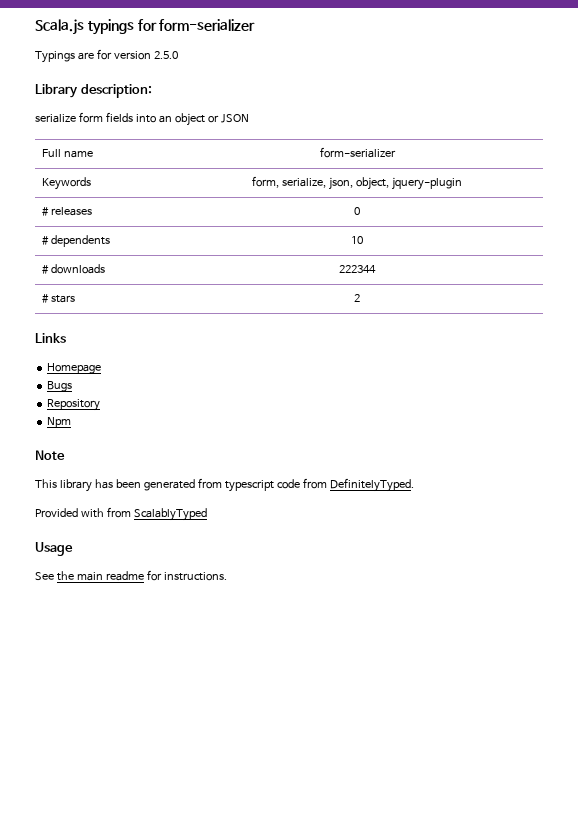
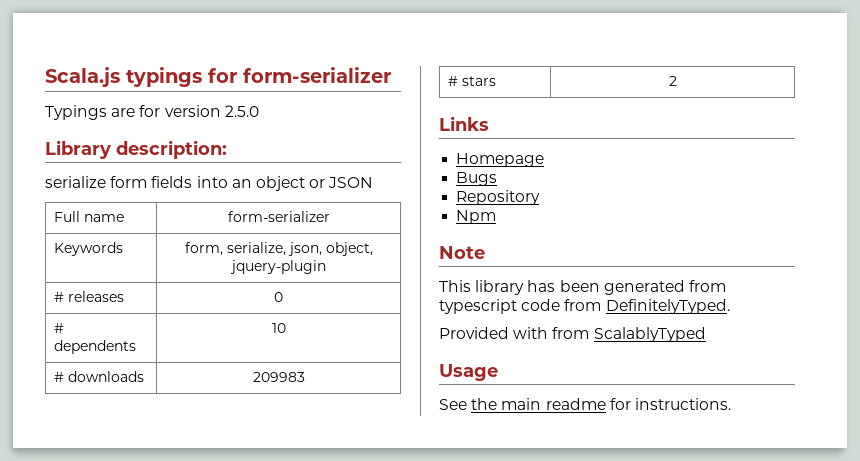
[339,265,376,273] 222344 -> [252,372,305,382] 209983

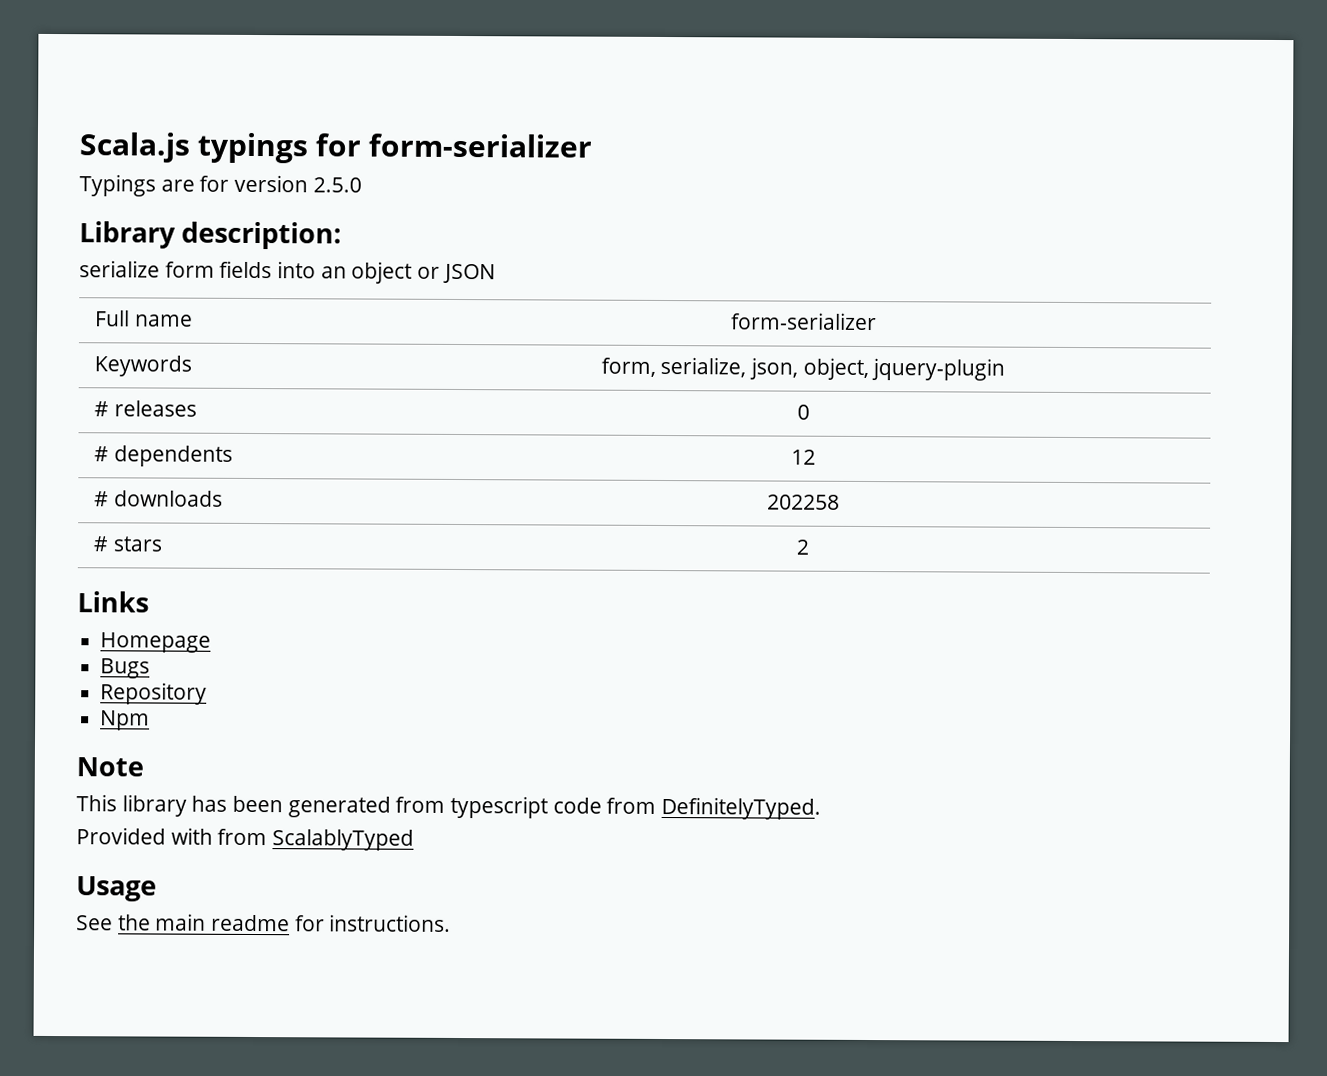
[271,323,286,333] 10 -> [790,449,816,465] 12
[252,372,305,382] 209983 -> [766,494,840,510] 202258

